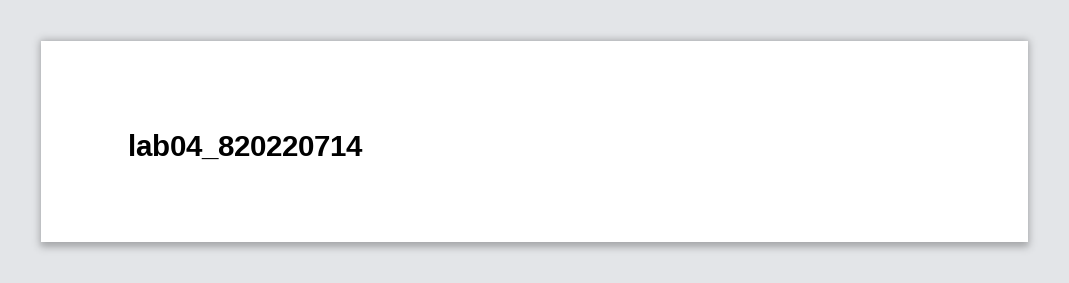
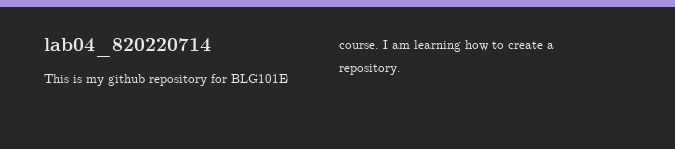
(363, 147) none -> [44,74,288,86] [339,40,554,52] [339,64,401,75] // This is my github repository for BLG101E course. I am learning how to create a repository.

